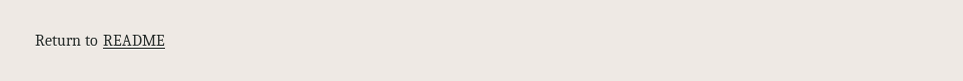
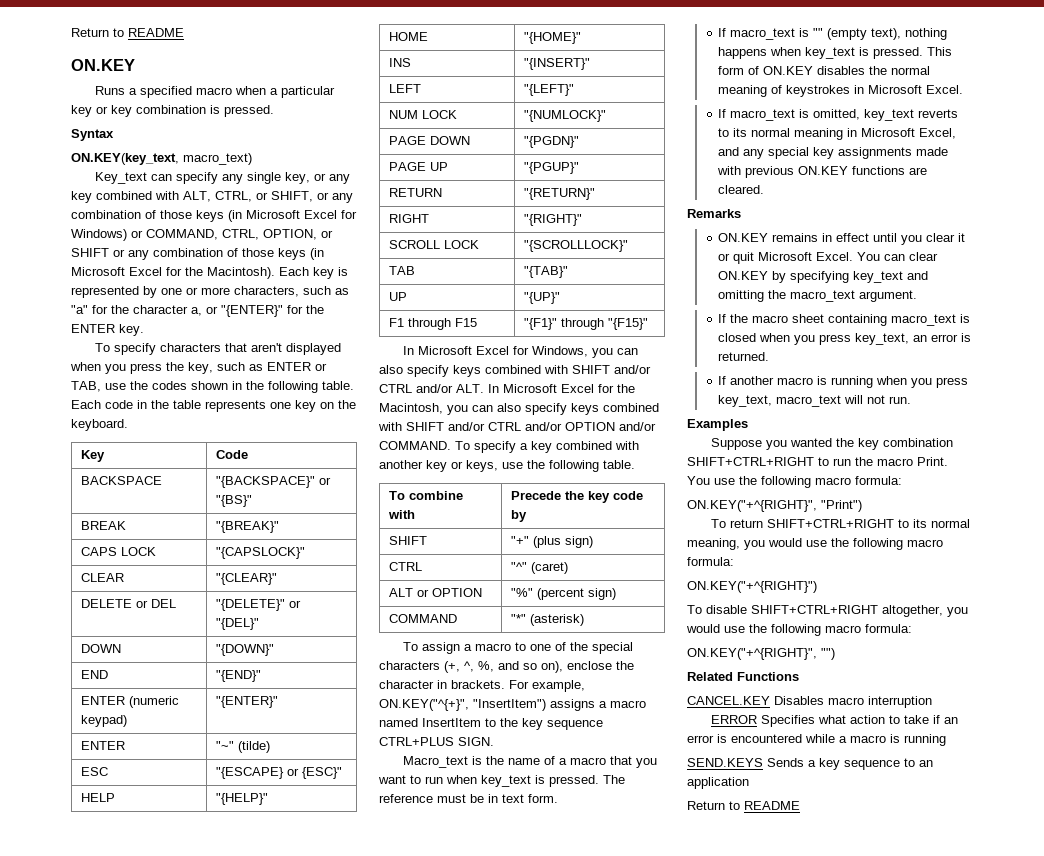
[34,34,166,46] Return to README -> [71,28,184,37] [71,59,135,71] [95,86,336,98] [71,105,274,117] [71,129,114,141] [71,153,252,165] [95,172,351,184] [71,191,353,203] [71,210,357,222] [71,229,333,241] [71,248,324,260] [71,267,348,279] [71,286,349,298] [71,305,324,317] [71,324,144,336] [95,343,342,355] [70,362,327,374] [71,381,354,393] [71,400,356,412] [71,419,128,431] [81,450,106,462] [216,450,249,459] [81,476,163,485] [216,476,332,488] [216,495,253,507] [81,521,127,530] [216,521,280,533] [81,547,157,556] [216,547,306,559] [81,573,125,582] [216,573,278,585] [81,599,177,608] [216,599,302,611] [216,618,260,630] [81,644,122,653] [216,644,275,656] [81,670,109,679] [216,670,262,682] [81,696,180,708] [81,715,128,727] [216,696,279,708] [81,741,126,750] [216,741,271,753] [81,767,109,776] [216,767,343,779] [81,793,116,802] [216,793,269,805] [389,32,429,41] [524,32,582,44] [389,58,412,67] [524,58,591,70] [389,84,422,93] [524,84,575,96] [389,110,458,119] [524,110,607,122] [389,136,471,145] [524,136,580,148] [389,162,449,171] [524,162,580,174] [389,188,443,197] [524,188,596,200] [389,214,430,223] [524,214,583,226] [389,240,480,249] [524,240,629,252] [389,266,416,275] [524,266,569,278] [389,292,408,301] [524,292,561,304] [389,318,478,330] [524,318,649,330] [403,346,639,358] [379,365,651,377] [379,384,635,393] [379,403,659,415] [378,422,656,431] [379,441,639,453] [379,460,635,472] [389,491,464,500] [388,510,416,519] [511,491,644,503] [511,510,528,522] [389,536,428,545] [511,536,594,548] [389,562,423,571] [511,562,569,574] [389,588,483,597] [511,588,617,600] [389,614,458,623] [511,614,585,626] [403,642,634,654] [379,661,634,673] [379,680,585,692] [379,699,646,711] [379,718,603,730] [379,737,494,746] [403,756,658,768] [378,775,625,787] [379,794,558,803] [718,28,948,40] [718,47,953,59] [718,66,931,75] [718,85,964,97] [718,109,959,121] [718,128,957,140] [718,147,949,159] [717,166,928,178] [718,185,765,194] [687,209,741,218] [718,233,966,245] [718,252,939,264] [718,271,929,283] [718,290,918,302] [718,314,971,326] [718,333,972,345] [718,352,770,361] [718,376,969,388] [718,395,912,407] [687,419,748,431] [711,438,954,450] [687,457,948,466] [687,476,902,488] [687,500,862,512] [711,519,971,528] [687,538,943,550] [687,557,734,566] [687,581,817,593] [687,605,968,617] [686,624,912,636] [687,648,835,660] [687,672,799,681] [687,696,932,708] [711,715,959,727] [687,734,946,746] [687,758,933,770] [687,777,749,789] [687,801,800,810] Return to README // ON.KEY // Runs a specified macro when a particular key or key combination is pressed. // Syntax // ON.KEY(key_text, macro_text) // Key_text can specify any single key, or any key combined with ALT, CTRL, or SHIFT, or any combination of those keys (in Microsoft Excel for Windows) or COMMAND, CTRL, OPTION, or SHIFT or any combination of those keys (in Microsoft Excel for the Macintosh). Each key is represented by one or more characters, such as "a" for the character a, or "{ENTER}" for the ENTER key. // To specify characters that aren't displayed when you press the key, such as ENTER or TAB, use the codes shown in the following table. Each code in the table represents one key on the keyboard. // Key | Code // BACKSPACE | "{BACKSPACE}" or "{BS}" // BREAK | "{BREAK}" // CAPS LOCK | "{CAPSLOCK}" // CLEAR | "{CLEAR}" // DELETE or DEL | "{DELETE}" or "{DEL}" // DOWN | "{DOWN}" // END | "{END}" // ENTER (numeric keypad) | "{ENTER}" // ENTER | "~" (tilde) // ESC | "{ESCAPE} or {ESC}" // HELP | "{HELP}" // HOME | "{HOME}" // INS | "{INSERT}" // LEFT | "{LEFT}" // NUM LOCK | "{NUMLOCK}" // PAGE DOWN | "{PGDN}" // PAGE UP | "{PGUP}" // RETURN | "{RETURN}" // RIGHT | "{RIGHT}" // SCROLL LOCK | "{SCROLLLOCK}" // TAB | "{TAB}" // UP | "{UP}" // F1 through F15 | "{F1}" through "{F15}" // In Microsoft Excel for Windows, you can also specify keys combined with SHIFT and/or CTRL and/or ALT. In Microsoft Excel for the Macintosh, you can also specify keys combined with SHIFT and/or CTRL and/or OPTION and/or COMMAND. To specify a key combined with another key or keys, use the following table. // To combine with | Precede the key code by // SHIFT | "+" (plus sign) // CTRL | "^" (caret) // ALT or OPTION | "%" (percent sign) // COMMAND | "*" (asterisk) // To assign a macro to one of the special characters (+, ^, %, and so on), enclose the character in brackets. For example, ON.KEY("^{+}", "InsertItem") assigns a macro named InsertItem to the key sequence CTRL+PLUS SIGN. // Macro_text is the name of a macro that you want to run when key_text is pressed. The reference must be in text form. // If macro_text is "" (empty text), nothing happens when key_text is pressed. This form of ON.KEY disables the normal meaning of keystrokes in Microsoft Excel. // If macro_text is omitted, key_text reverts to its normal meaning in Microsoft Excel, and any special key assignments made with previous ON.KEY functions are cleared. // Remarks // ON.KEY remains in effect until you clear it or quit Microsoft Excel. You can clear ON.KEY by specifying key_text and omitting the macro_text argument. // If the macro sheet containing macro_text is closed when you press key_text, an error is returned. // If another macro is running when you press key_text, macro_text will not run. // Examples // Suppose you wanted the key combination SHIFT+CTRL+RIGHT to run the macro Print. You use the following macro formula: // ON.KEY("+^{RIGHT}", "Print") // To return SHIFT+CTRL+RIGHT to its normal meaning, you would use the following macro formula: // ON.KEY("+^{RIGHT}") // To disable SHIFT+CTRL+RIGHT altogether, you would use the following macro formula: // ON.KEY("+^{RIGHT}", "") // Related Functions // CANCEL.KEY Disables macro interruption // ERROR Specifies what action to take if an error is encountered while a macro is running // SEND.KEYS Sends a key sequence to an application // Return to README

